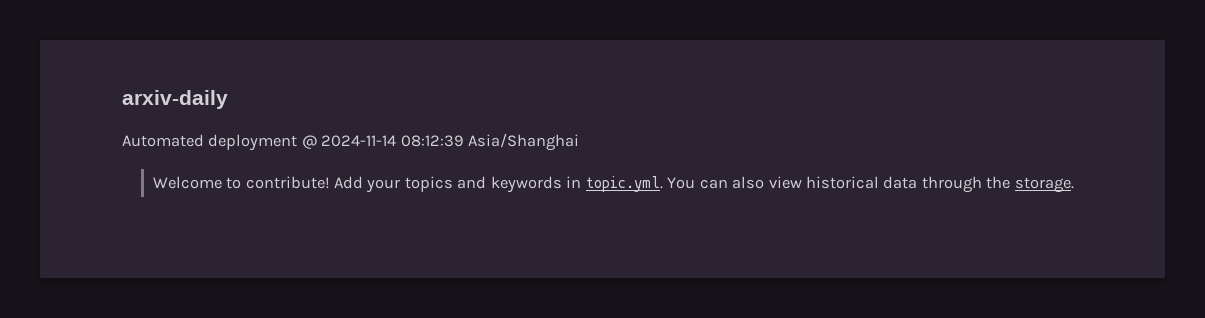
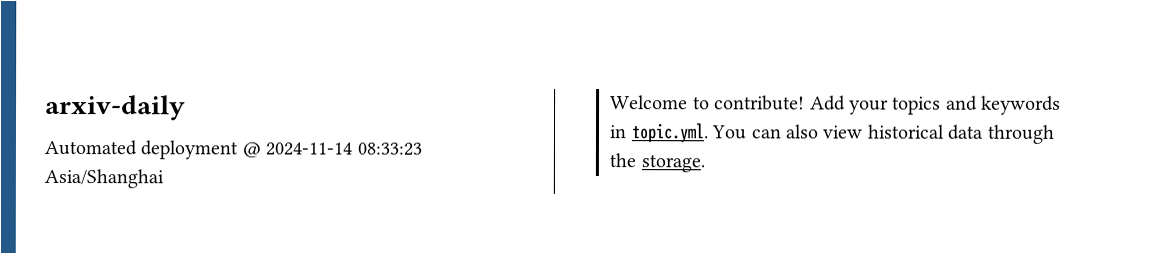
[400,135,464,147] 08:12:39 -> [356,142,422,156] 08:33:23

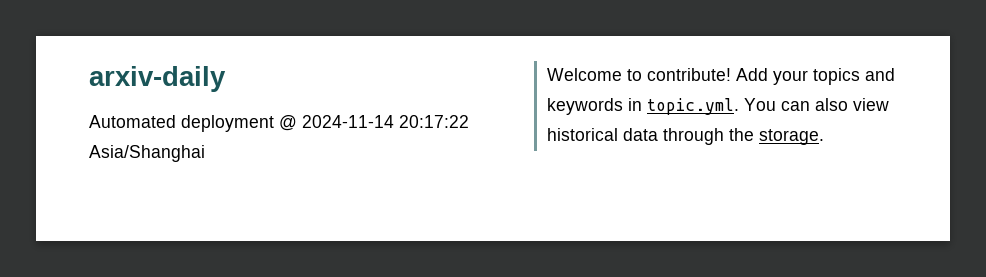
[356,142,422,156] 08:33:23 -> [399,115,469,128] 20:17:22

